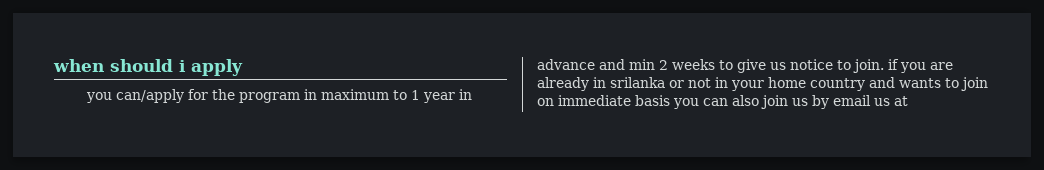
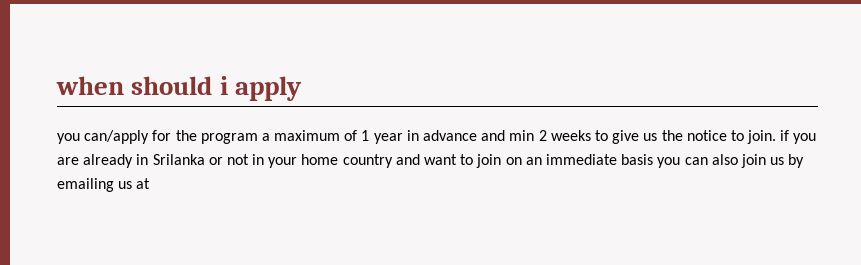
[303,89,407,100] in maximum to -> [261,130,358,141] a maximum of
(786, 66) none -> [661,130,683,141] the
[610,77,665,88] srilanka -> [152,154,205,165] Srilanka
[899,78,941,88] wants -> [424,154,458,165] want
(554, 102) none -> [525,157,542,165] an
[833,95,871,106] email -> [57,178,114,192] emailing

